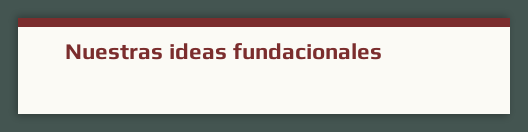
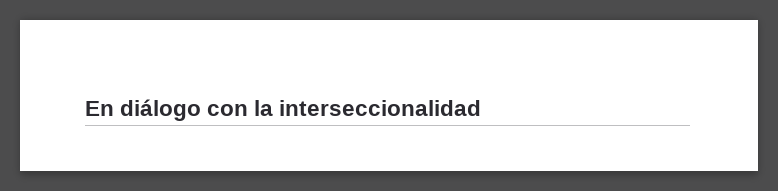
[65,43,383,60] Nuestras ideas fundacionales -> [85,99,482,121] En diálogo con la interseccionalidad

